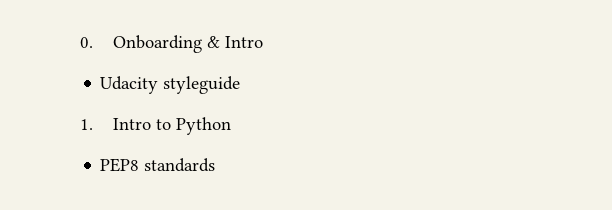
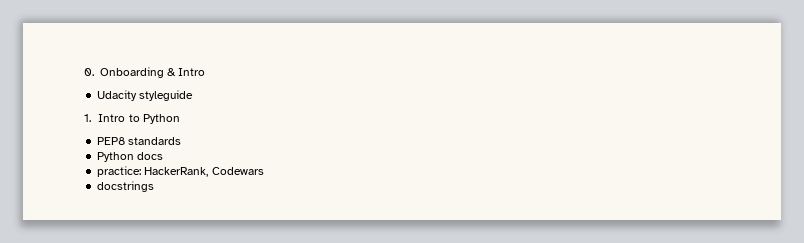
(216, 165) none -> [97,152,164,162] [97,166,264,177] [97,181,155,192] // Python docs // practice: HackerRank, Codewars // docstrings

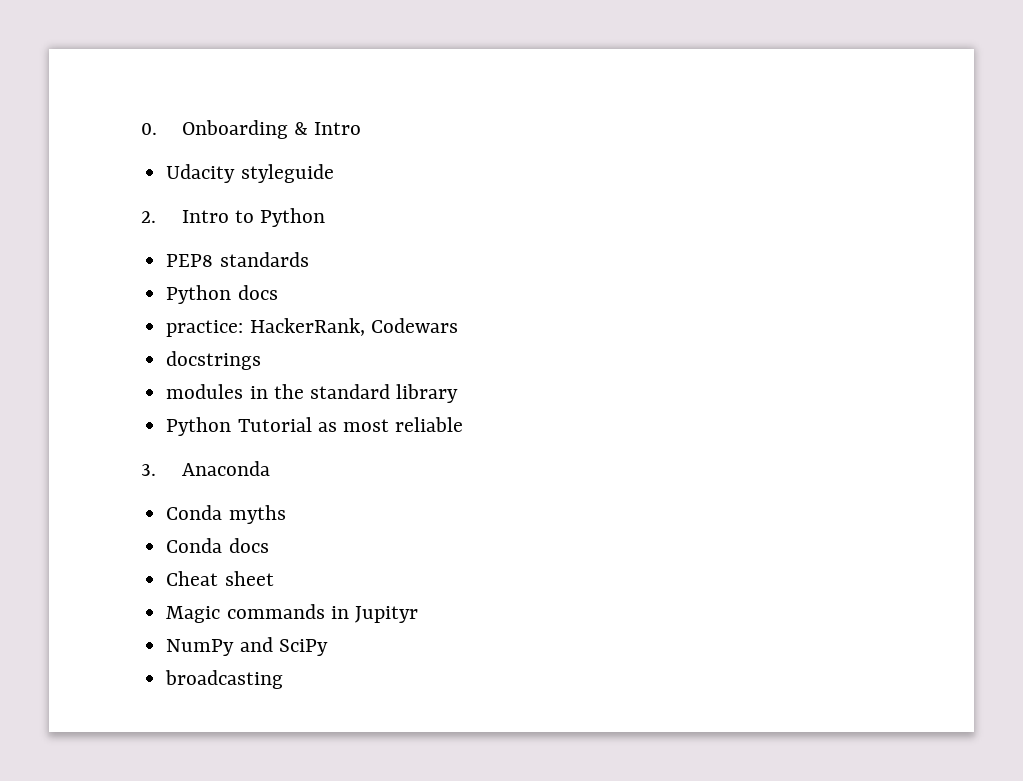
[84,114,91,122] 1. -> [141,211,156,223] 2.
(155, 186) none -> [166,384,459,403] [166,417,464,436] [141,461,270,476] [166,505,286,524] [166,538,269,553] [166,571,274,586] [166,604,418,623] [166,637,328,656] [165,670,284,689] // modules in the standard library // Python Tutorial as most reliable // 3. Anaconda // Conda myths // Conda docs // Cheat sheet // Magic commands in Jupityr // NumPy and SciPy // broadcasting

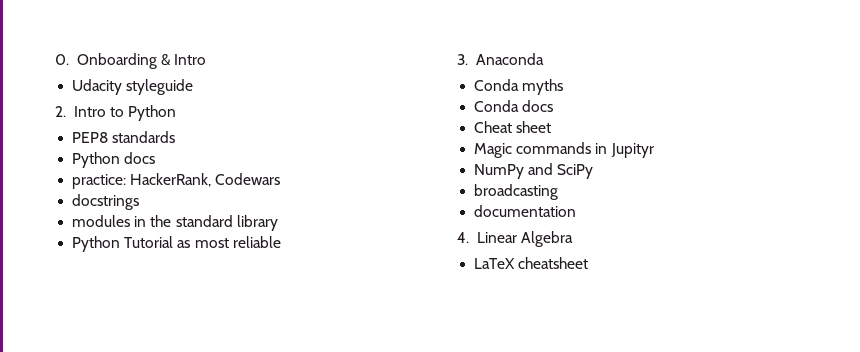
(284, 679) none -> [474,205,577,217] [457,231,573,247] [474,257,589,269] // documentation // 4. Linear Algebra // LaTeX cheatsheet

